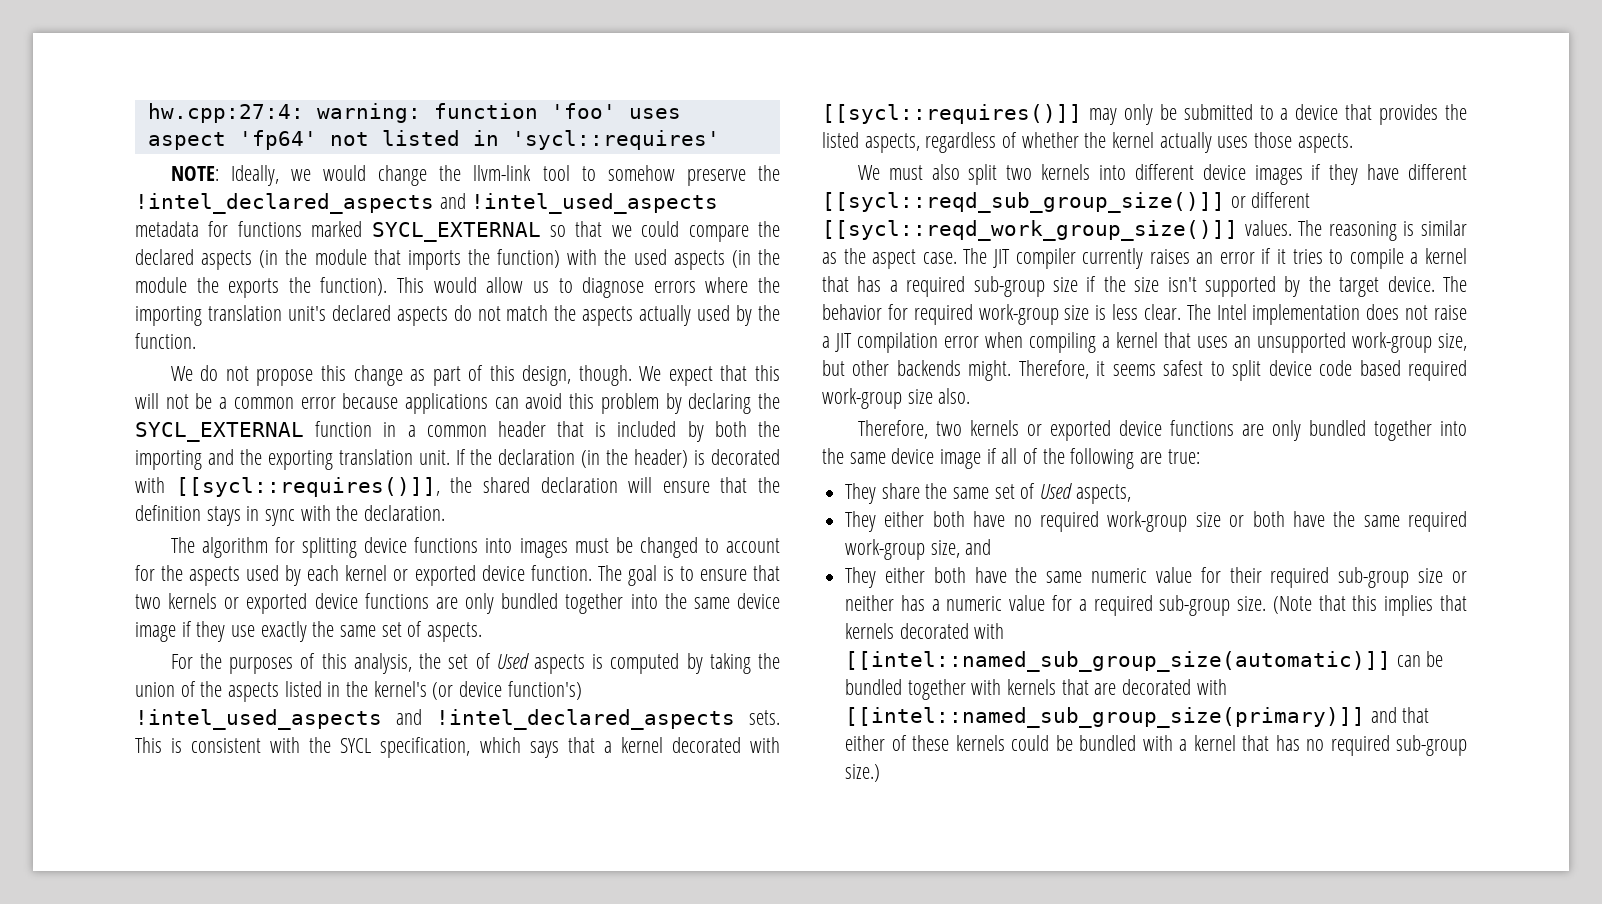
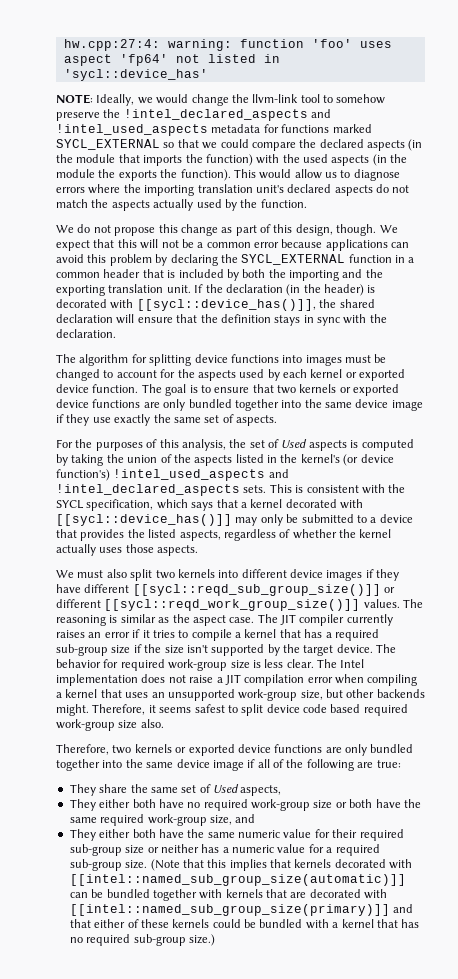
[511,130,720,150] 'sycl::requires' -> [63,69,208,81] 'sycl::device_has'
[175,477,440,497] [[sycl::requires()]], -> [136,299,316,311] [[sycl::device_has()]],
[822,104,1082,124] [[sycl::requires()]] -> [56,514,232,526] [[sycl::device_has()]]

